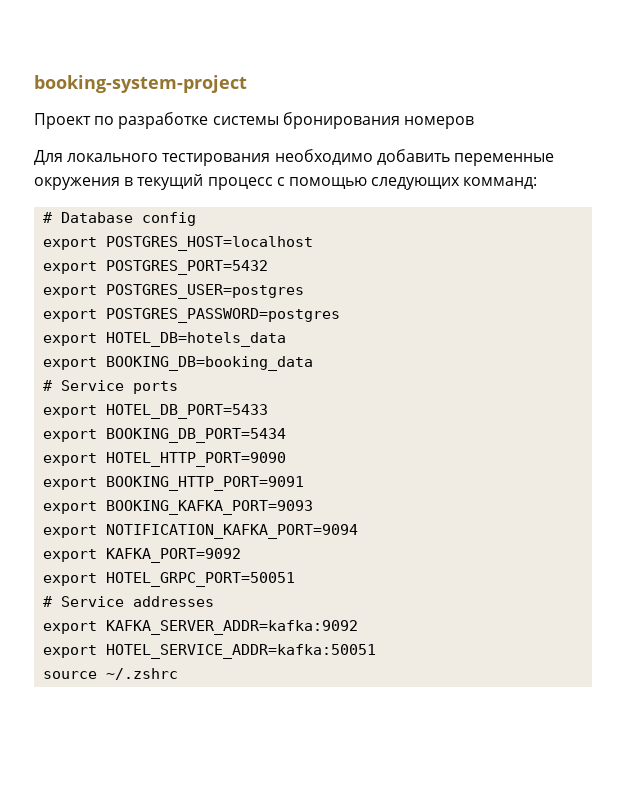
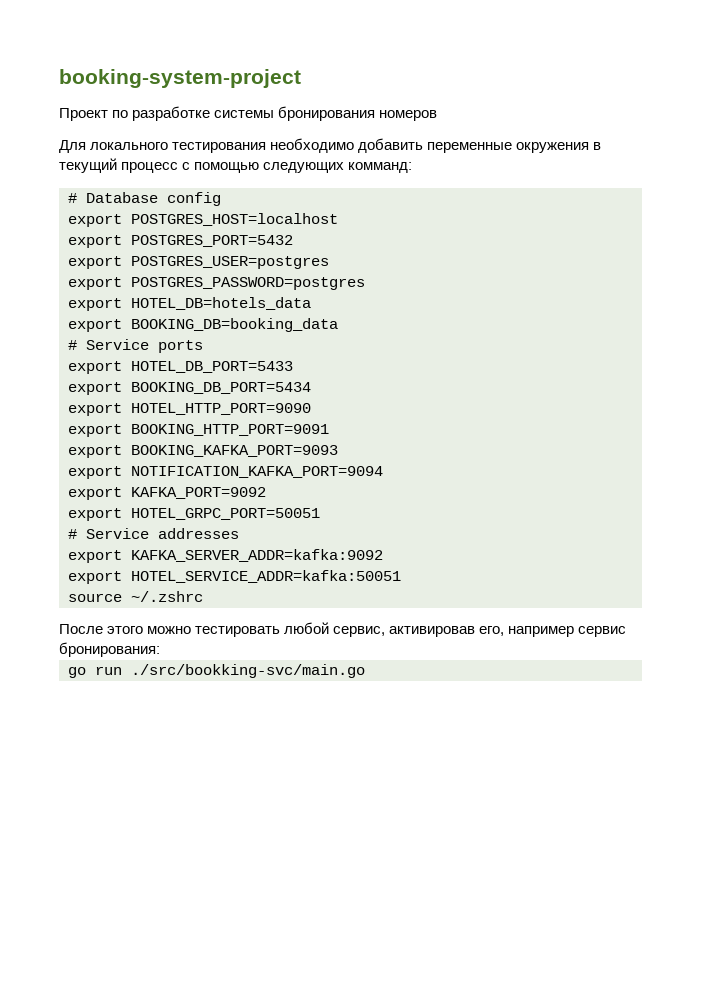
(179, 674) none -> [59,622,627,637] [59,642,160,657] [68,664,365,678] // После этого можно тестировать любой сервис, активировав его, например сервис бронирования: // go run ./src/bookking-svc/main.go

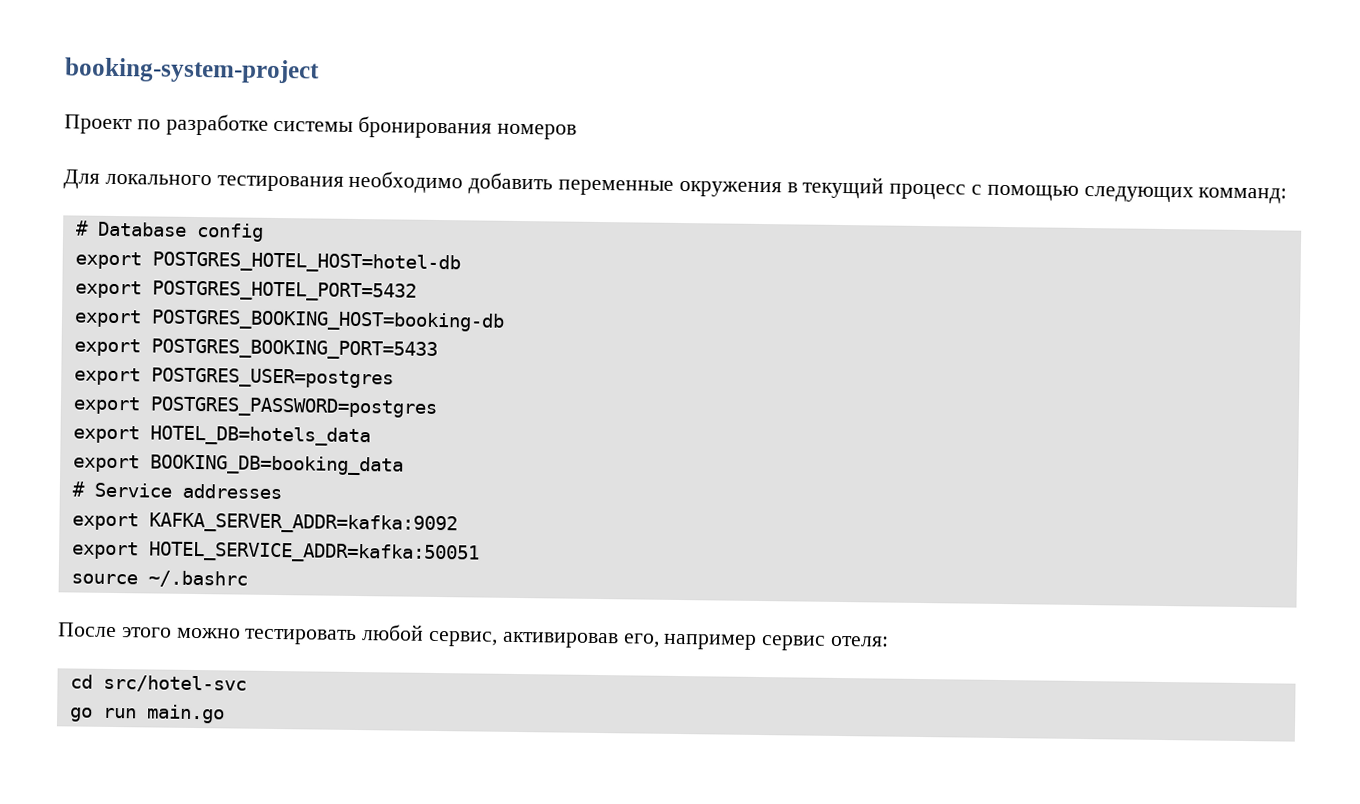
[131,213,338,226] [68,235,293,248] POSTGRES_HOST=localhost // export POSTGRES_PORT=5432 -> [151,251,461,274] [74,280,417,302] [73,309,505,332] [73,338,438,360] POSTGRES_HOTEL_HOST=hotel-db // export POSTGRES_HOTEL_PORT=5432 // export POSTGRES_BOOKING_HOST=booking-db // export POSTGRES_BOOKING_PORT=5433
[68,339,203,353] [68,361,293,374] [68,382,311,395] [68,403,311,416] [68,424,329,437] [68,445,338,458] [68,466,383,479] [68,487,266,500] [68,508,320,521] // # Service ports // export HOTEL_DB_PORT=5433 // export BOOKING_DB_PORT=5434 // export HOTEL_HTTP_PORT=9090 // export BOOKING_HTTP_PORT=9091 // export BOOKING_KAFKA_PORT=9093 // export NOTIFICATION_KAFKA_PORT=9094 // export KAFKA_PORT=9092 // export HOTEL_GRPC_PORT=50051 -> (404, 465) none
[131,591,203,602] ~/.zshrc -> [147,570,248,588] ~/.bashrc
[59,642,160,657] бронирования: -> [830,635,890,647] [69,674,247,693] отеля: // cd src/hotel-svc
[131,664,365,678] ./src/bookking-svc/main.go -> [145,704,225,724] main.go

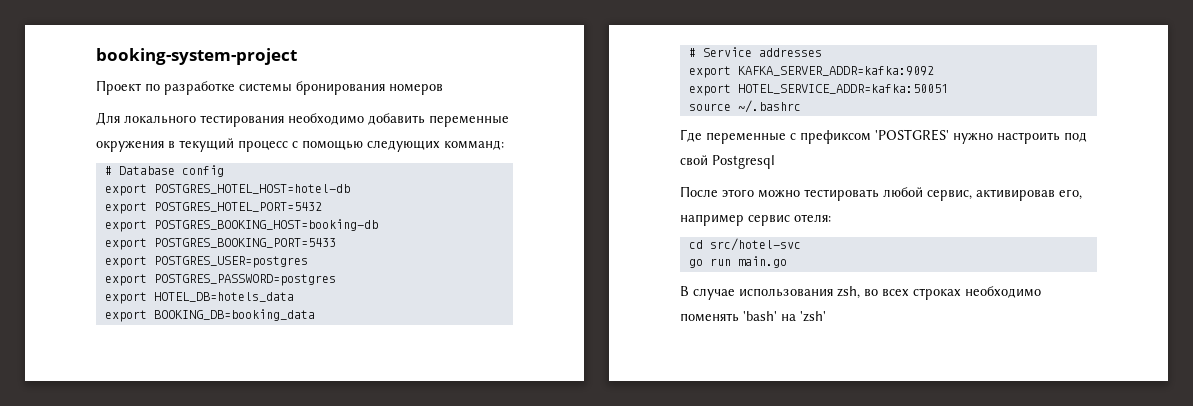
(248, 579) none -> [680,129,1087,144] [680,155,775,169] // Где переменные с префиксом 'POSTGRES' нужно настроить под свой Postgresql
(225, 714) none -> [680,286,1041,300] [680,311,826,322] // В случае использования zsh, во всех строках необходимо поменять 'bash' на 'zsh'

